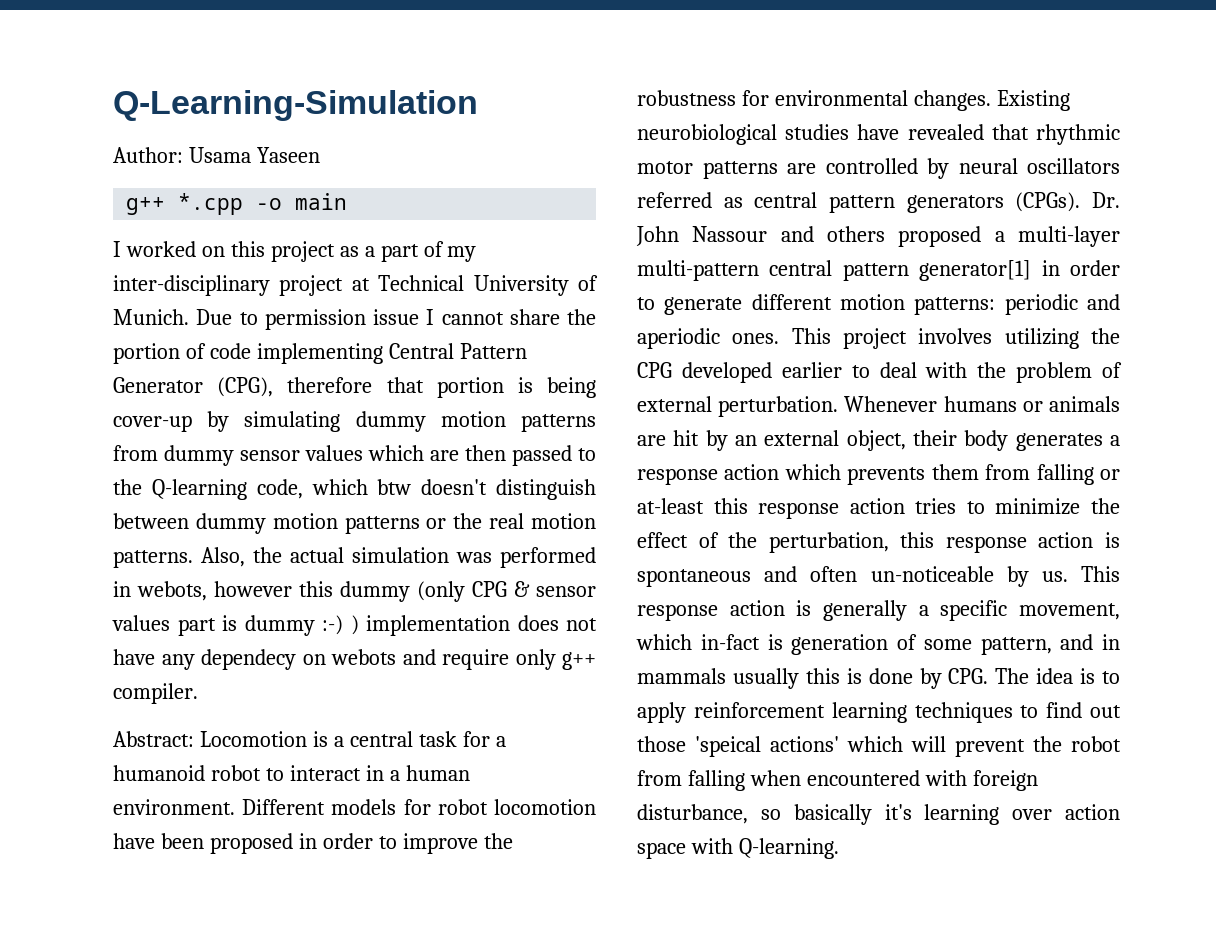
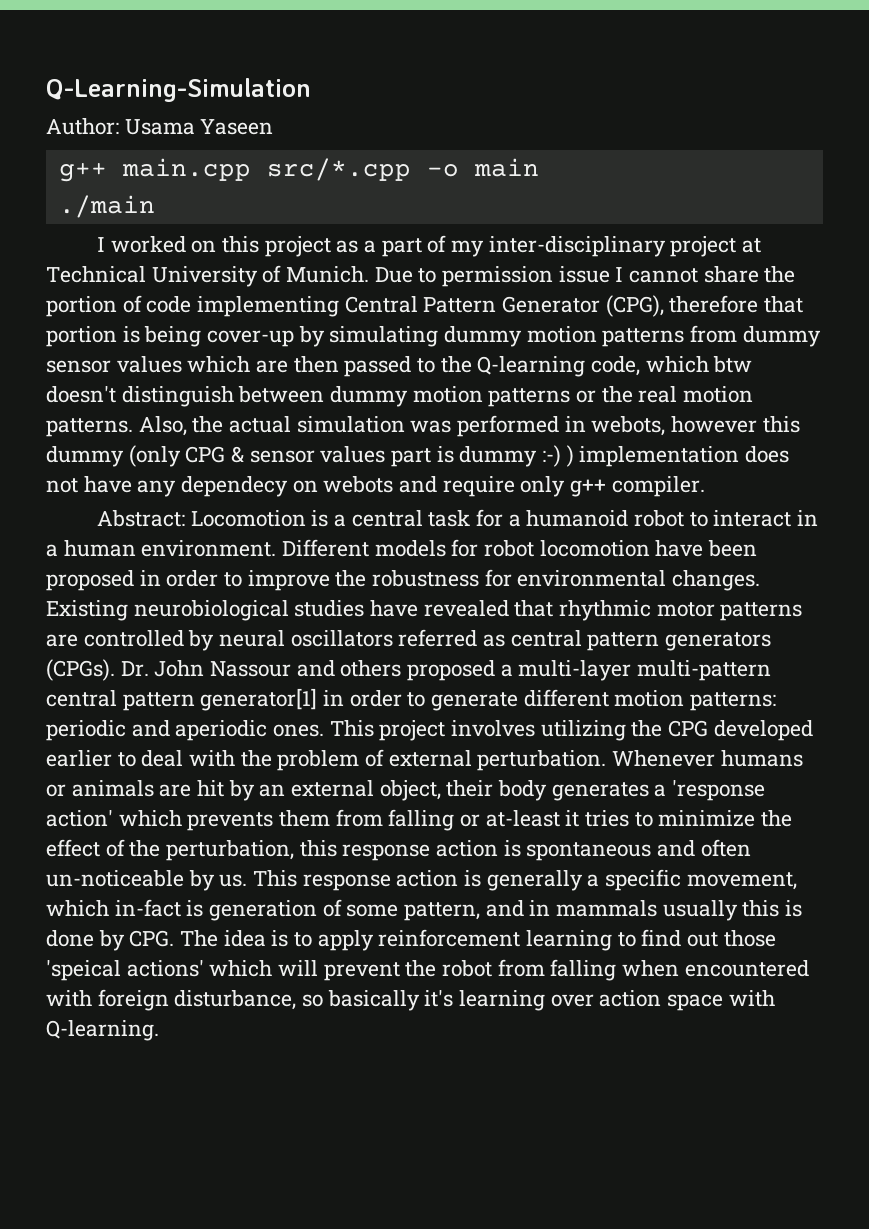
[178,193,244,215] *.cpp -> [121,158,411,181] main.cpp src/*.cpp
(348, 201) none -> [58,195,155,218] // ./main
[637,464,780,485] response action -> [672,780,766,801] [46,810,113,827] 'response action'
[713,498,905,519] this response action -> [565,810,580,827] it
[914,702,1013,723] techniques -> (613, 940) none

